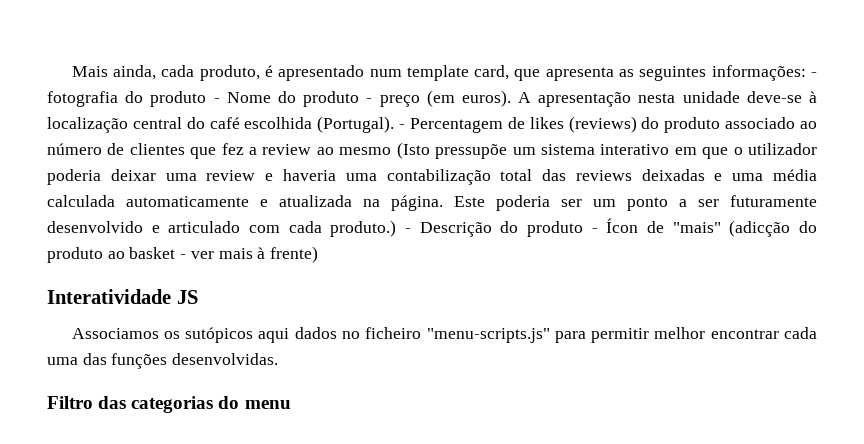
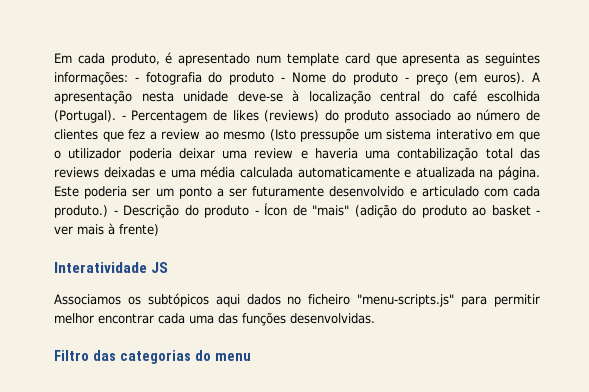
[71,65,156,80] Mais ainda, -> [54,53,72,63] Em
[474,65,510,80] card, -> [344,53,370,64] card
[729,220,791,237] (adicção -> [354,204,397,218] (adição
[185,327,254,343] sutópicos -> [147,293,209,307] subtópicos

